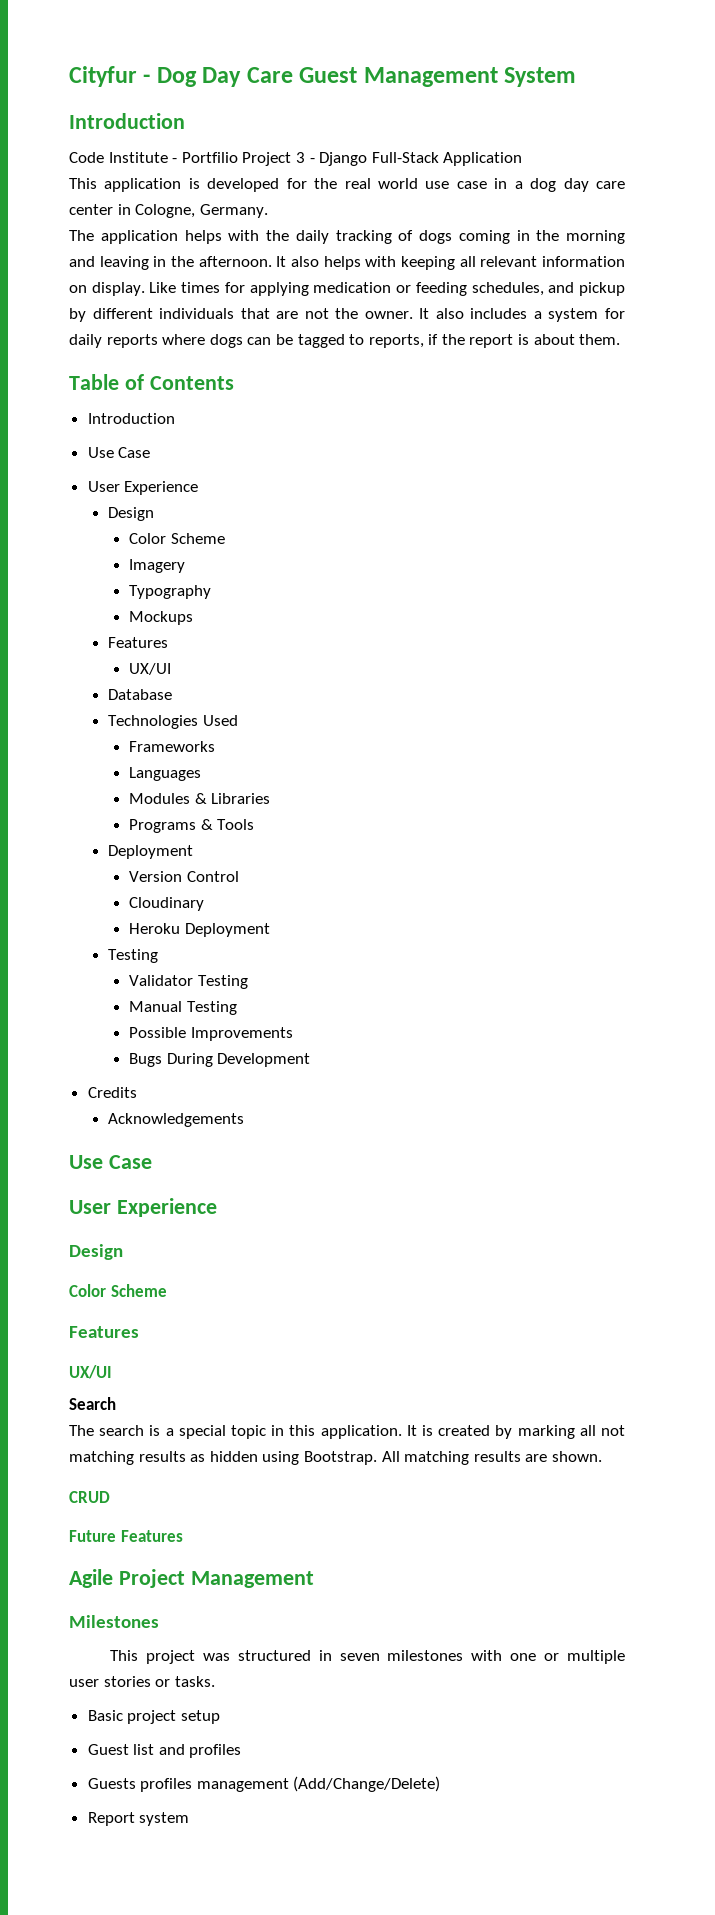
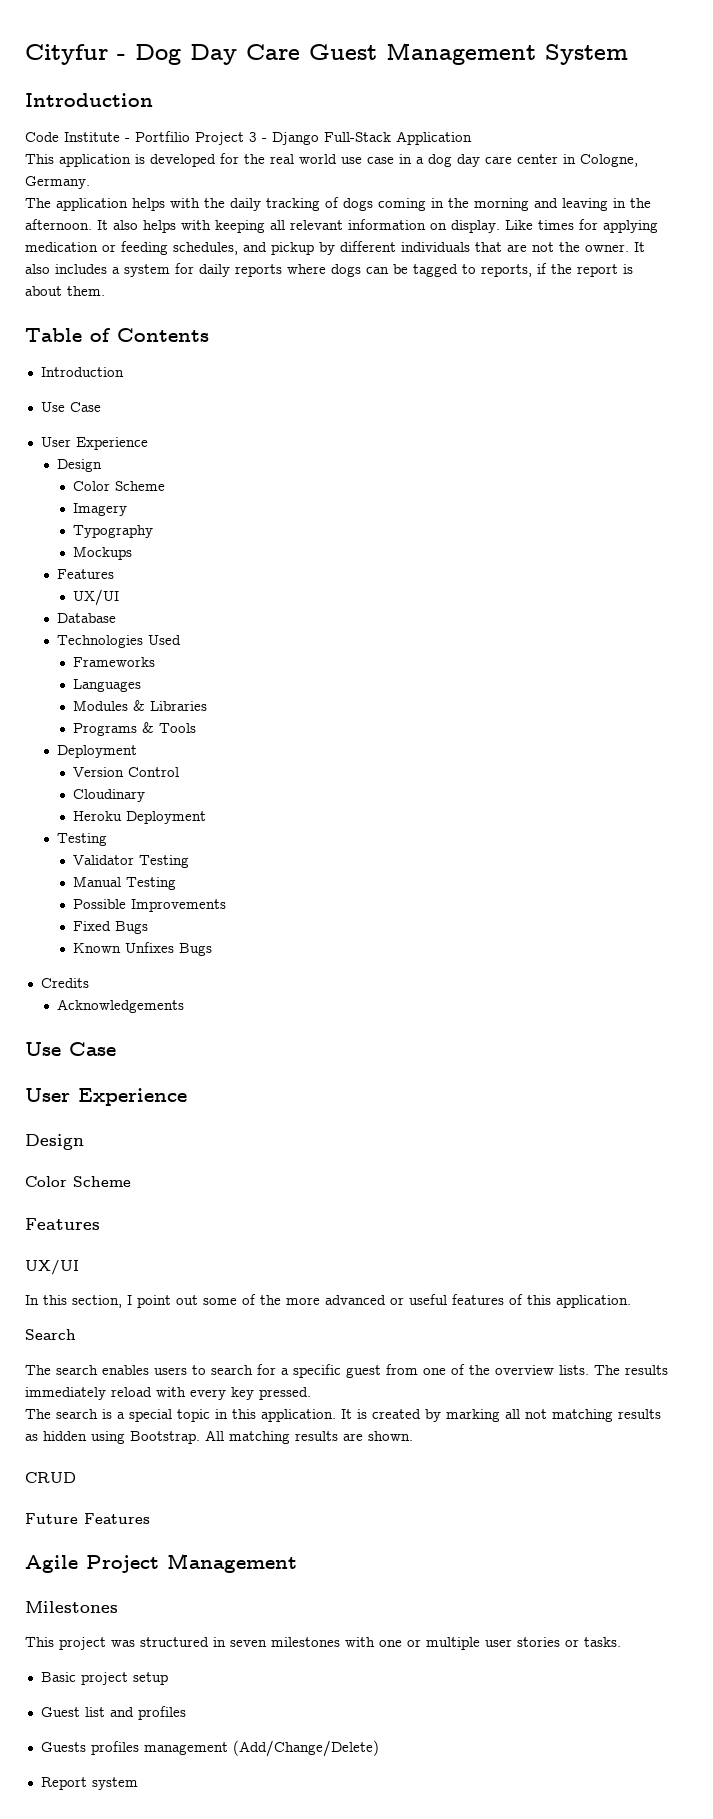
[128,1053,311,1067] Bugs During Development -> [73,921,149,934] [73,942,213,956] Fixed Bugs // Known Unfixes Bugs
[69,1397,116,1410] Search -> [25,1294,631,1308] [25,1329,76,1340] [25,1364,668,1378] [25,1387,311,1400] In this section, I point out some of the more advanced or useful features of this application. // Search // The search enables users to search for a specific guest from one of the overview lists. The results immediately reload with every key pressed.

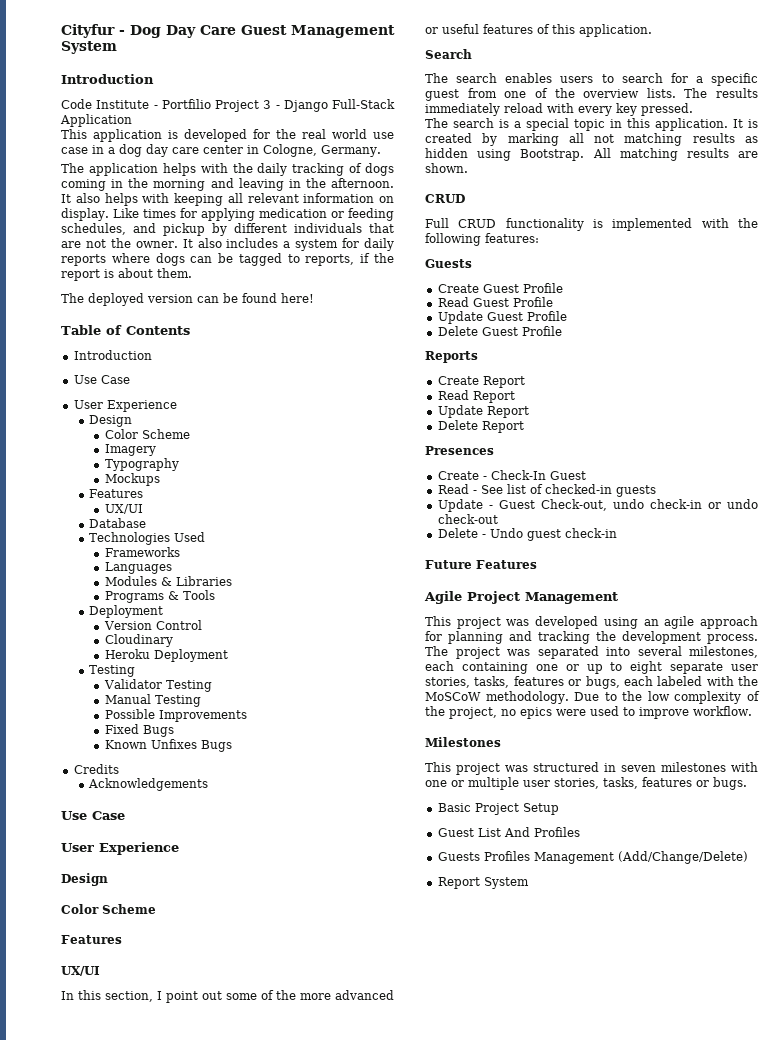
(105, 291) none -> [61,293,314,306] // The deployed version can be found here!
(76, 1477) none -> [425,218,758,231] [425,233,539,246] [425,259,472,268] [437,283,563,293] [437,297,553,307] [437,311,567,324] [437,326,562,336] [425,351,478,363] [437,376,525,388] [437,390,515,403] [437,405,529,418] [437,420,524,433] [425,446,494,455] [437,470,586,480] [437,484,656,497] [437,499,758,512] [437,514,498,524] [437,528,617,541] // Full CRUD functionality is implemented with the following features: // Guests // Create Guest Profile // Read Guest Profile // Update Guest Profile // Delete Guest Profile // Reports // Create Report // Read Report // Update Report // Delete Report // Presences // Create - Check-In Guest // Read - See list of checked-in guests // Update - Guest Check-out, undo check-in or undo check-out // Delete - Undo guest check-in
(297, 1563) none -> [425,616,758,629] [425,631,758,644] [425,646,758,659] [425,661,758,674] [425,676,758,689] [425,691,760,704] [425,706,752,719] // This project was developed using an agile approach for planning and tracking the development process. The project was separated into several milestones, each containing one or up to eight separate user stories, tasks, features or bugs, each labeled with the MoSCoW methodology. Due to the low complexity of the project, no epics were used to improve workflow.
[517,1637,621,1647] stories or tasks. -> [554,777,747,790] stories, tasks, features or bugs.
[80,1672,168,1685] [40,1706,186,1720] [40,1741,228,1755] project setup // Guest list and profiles // Guests profiles management -> [474,803,559,815] [437,827,580,837] [437,851,614,864] Project Setup // Guest List And Profiles // Guests Profiles Management
[91,1777,138,1790] system -> [483,877,529,889] System

